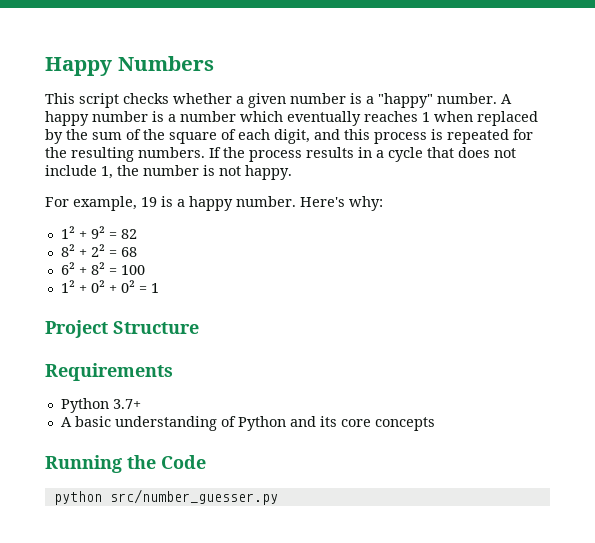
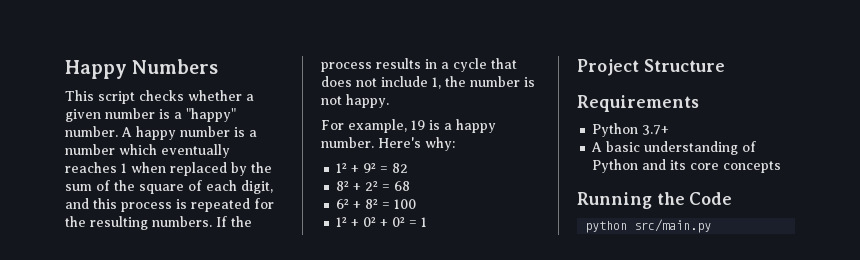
[109,489,278,505] src/number_guesser.py -> [634,219,712,233] src/main.py

